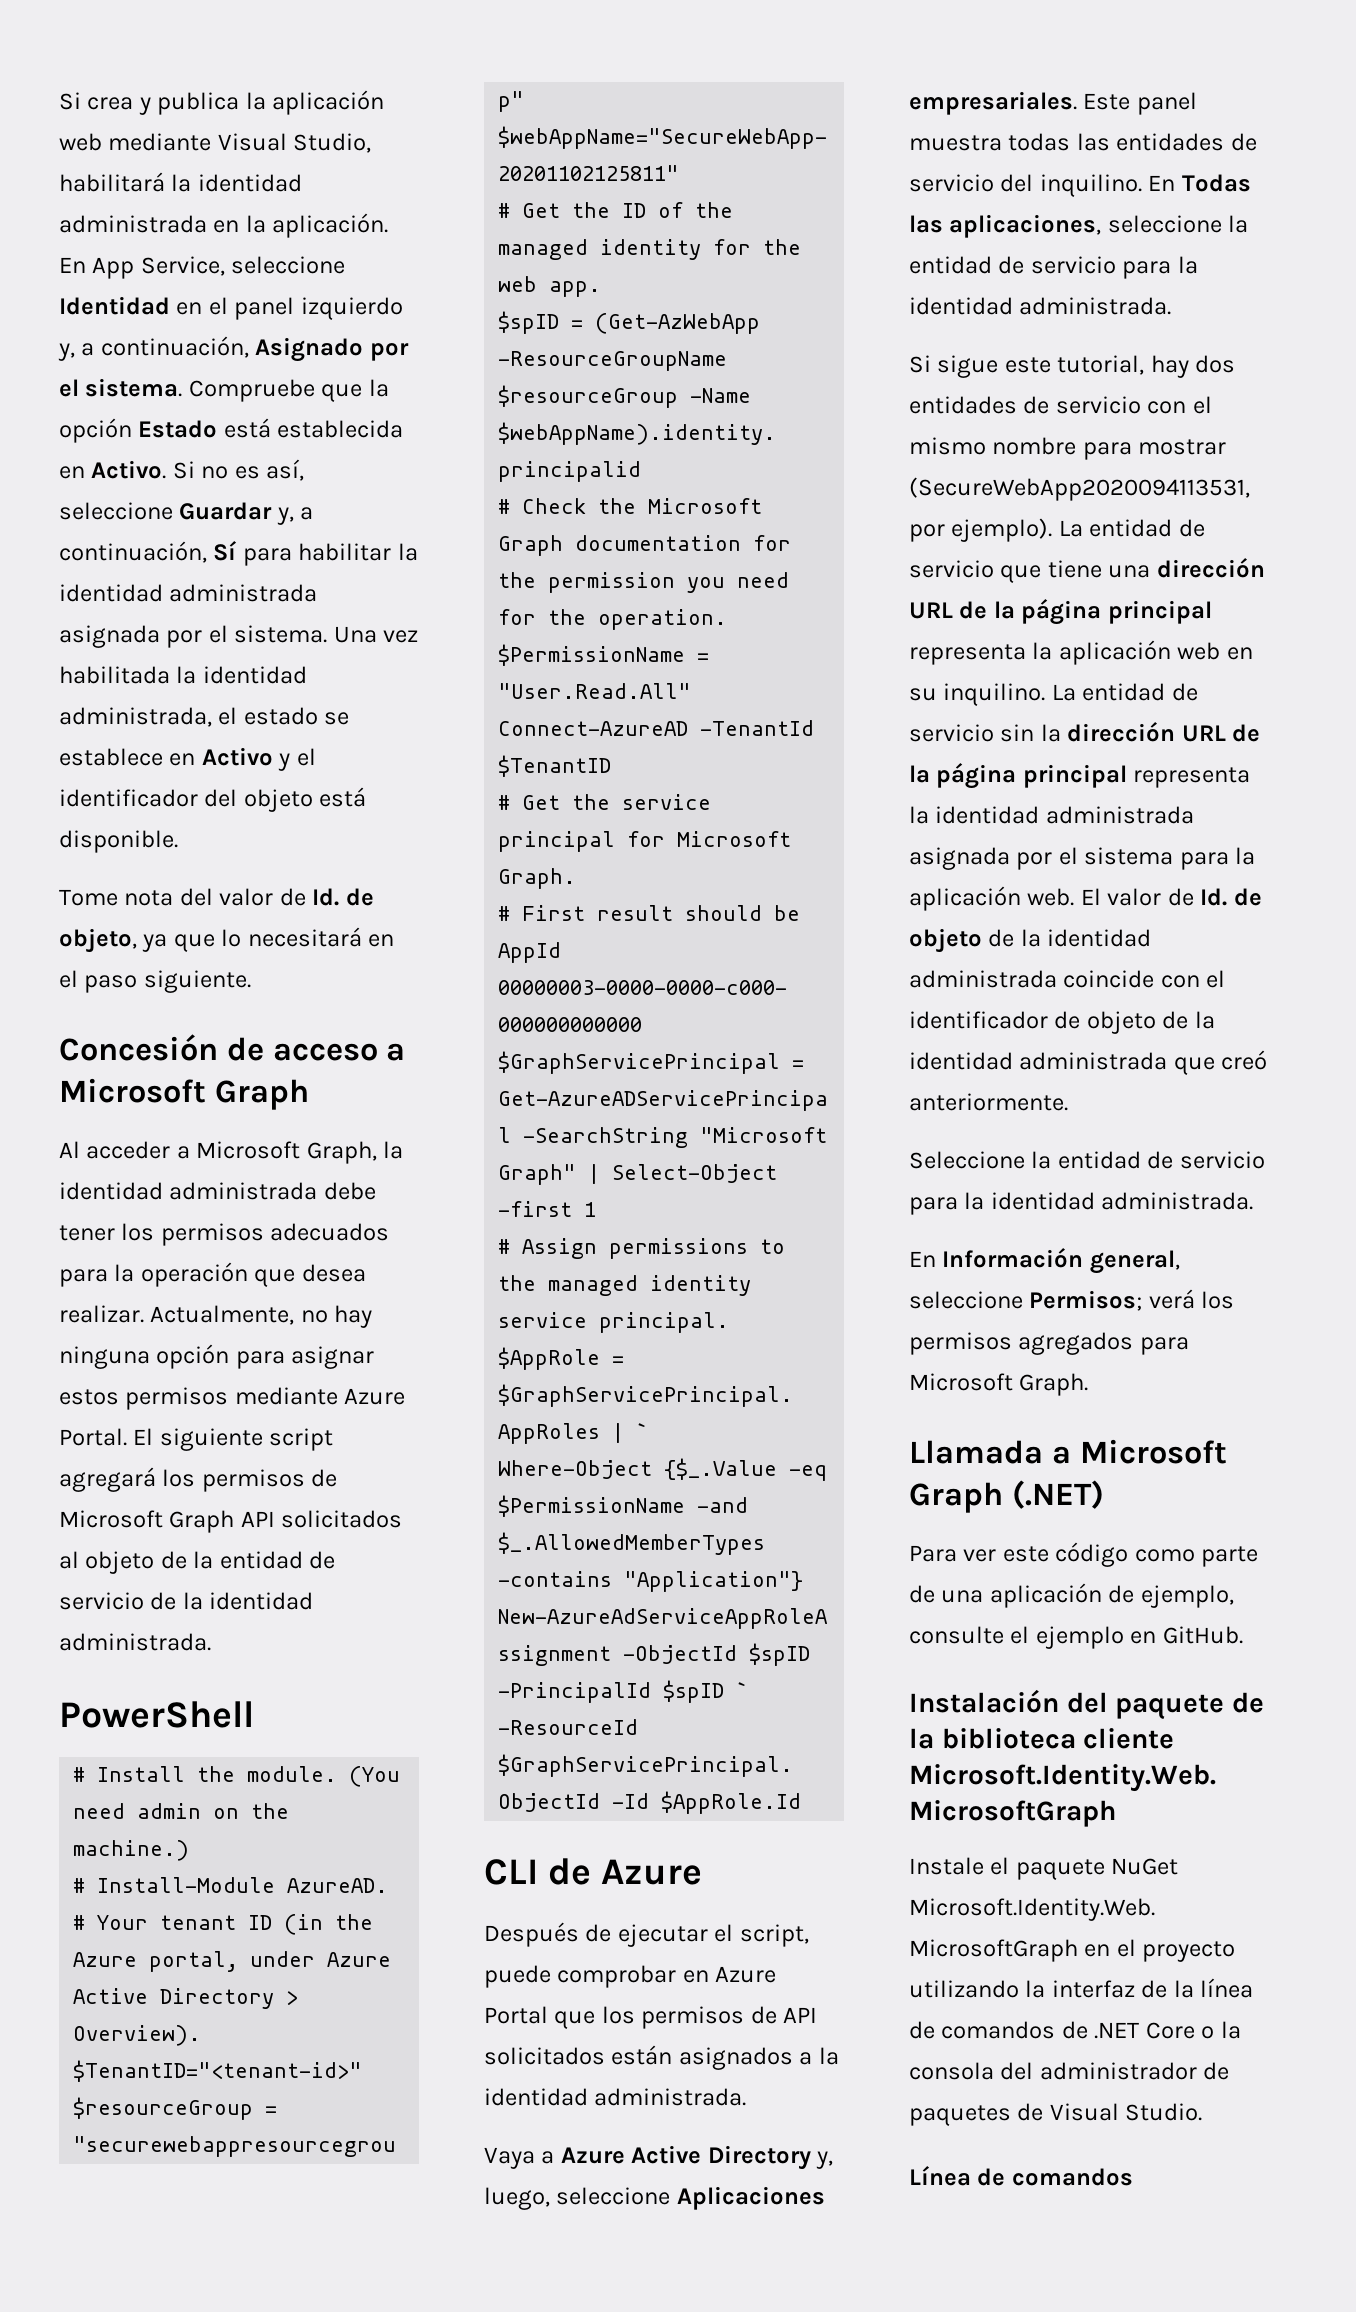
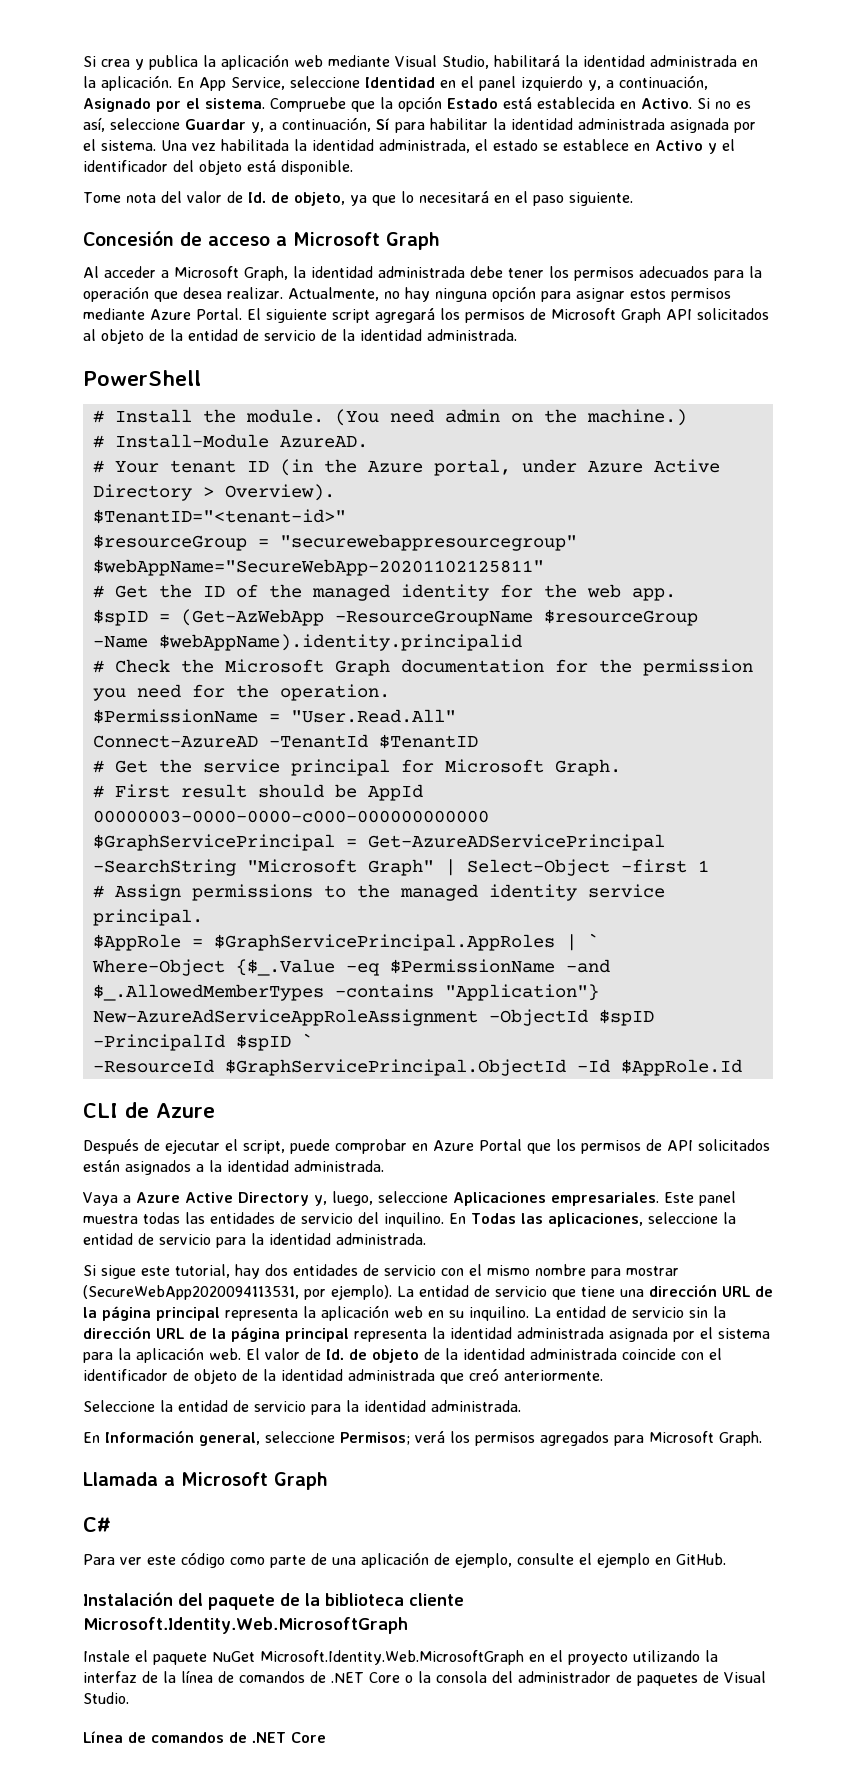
[1011,1480,1104,1509] (.NET) -> [83,1517,111,1532] // C#
(1133, 2177) none -> [229,1732,326,1743] de .NET Core

